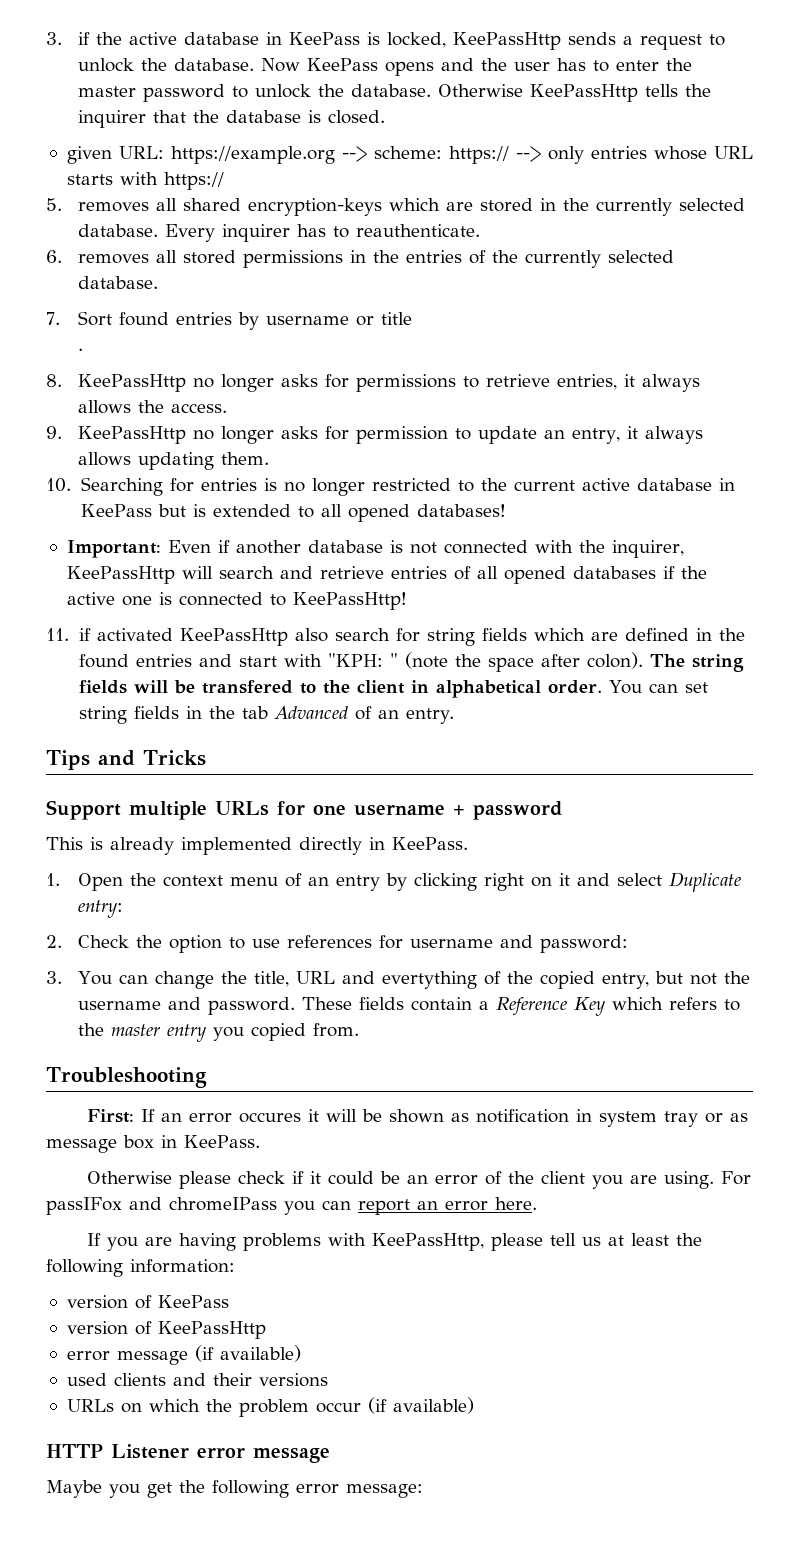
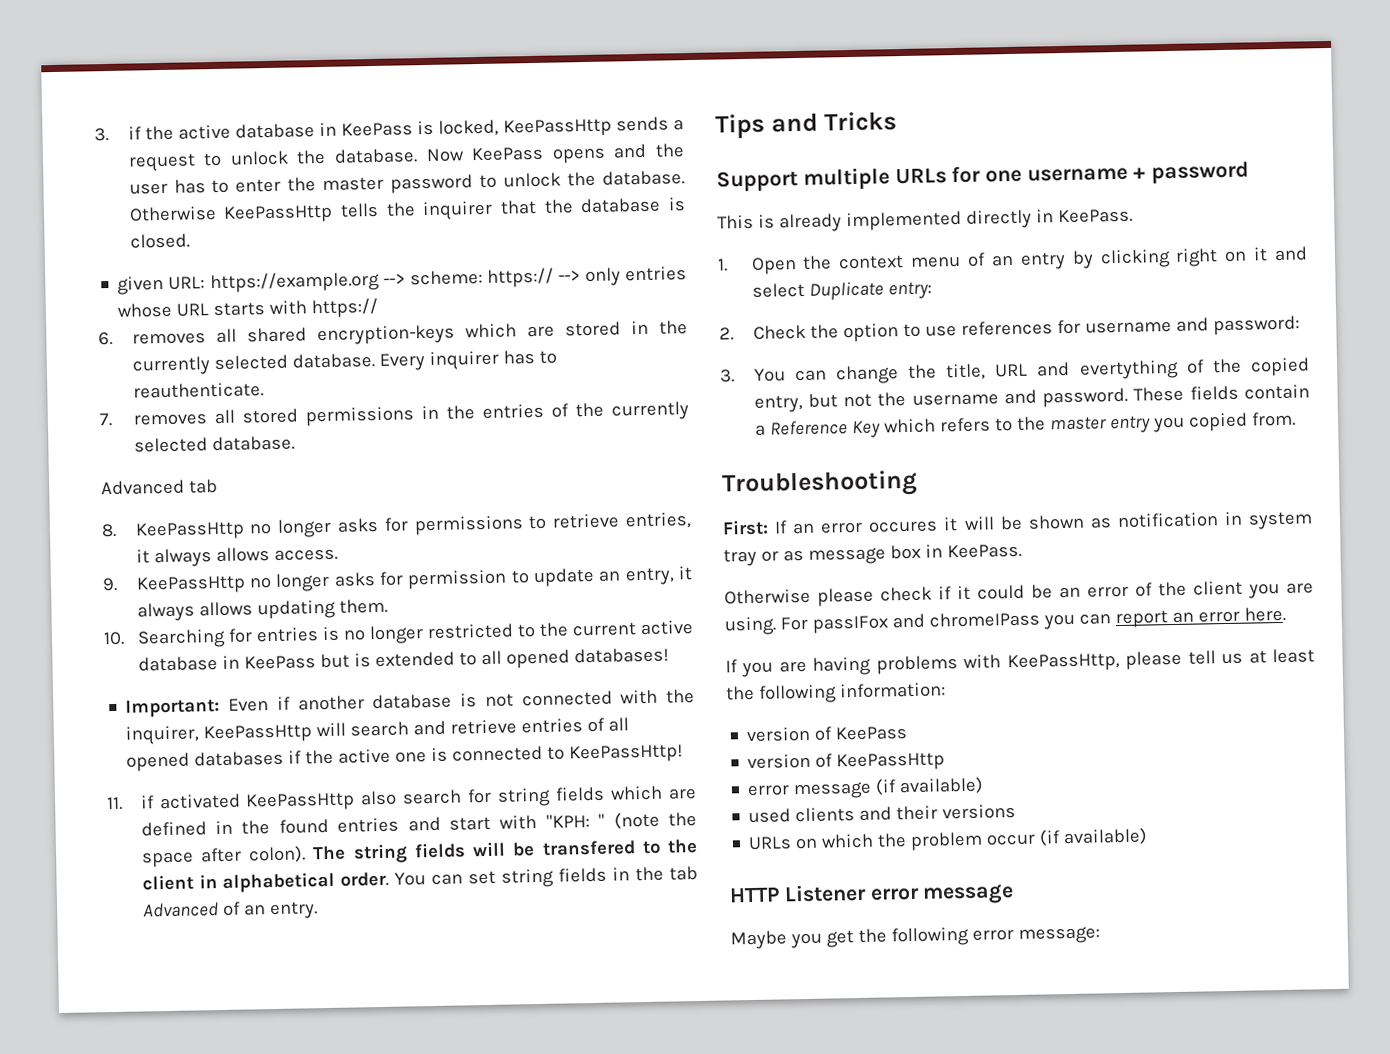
[46,198,62,211] 5. -> [98,331,113,346] 6.
[46,250,62,263] 6. -> [99,412,112,427] 7.
[46,311,412,330] [77,348,83,351] 7. Sort found entries by username or title // . -> [101,479,218,496] Advanced tab
[137,400,164,413] the -> (270, 555) none

